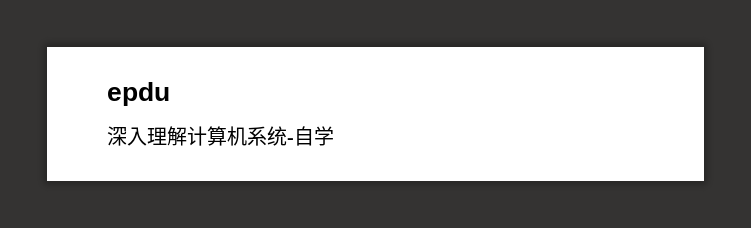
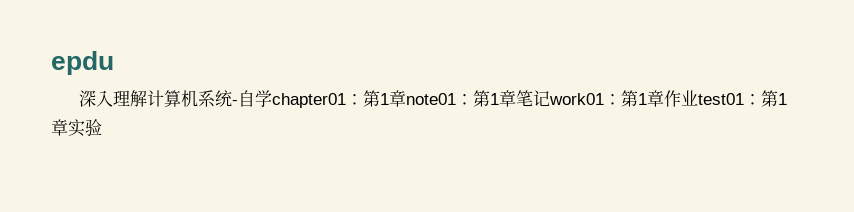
(334, 136) none -> [271,90,787,108] [51,119,102,137] chapter01：第1章note01：第1章笔记work01：第1章作业test01：第1章实验

